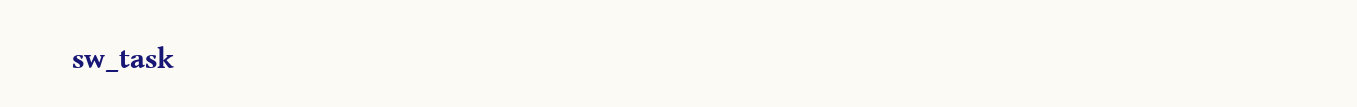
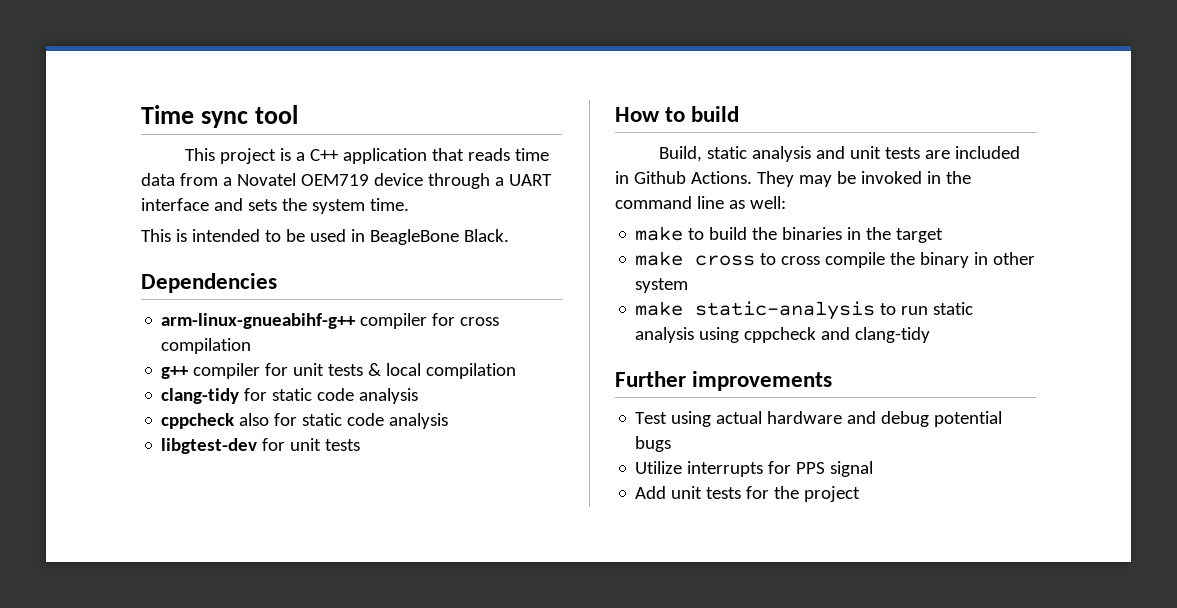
[72,46,174,72] sw_task -> [141,105,299,128] [185,148,550,164] [141,173,552,189] [141,198,409,214] [141,229,509,245] [141,273,277,293] [161,313,500,329] [161,338,252,354] [161,363,517,379] [161,388,419,404] [161,413,449,429] [161,438,361,454] [615,106,740,122] [659,146,1021,162] [615,171,971,187] [615,196,786,209] [635,226,944,243] [635,251,1036,268] [635,278,689,293] [635,301,974,320] [635,327,931,343] [615,371,833,391] [635,411,1003,427] [635,436,672,452] [635,461,874,477] [635,486,861,502] Time sync tool // This project is a C++ application that reads time data from a Novatel OEM719 device through a UART interface and sets the system time. // This is intended to be used in BeagleBone Black. // Dependencies // arm-linux-gnueabihf-g++ compiler for cross compilation // g++ compiler for unit tests & local compilation // clang-tidy for static code analysis // cppcheck also for static code analysis // libgtest-dev for unit tests // How to build // Build, static analysis and unit tests are included in Github Actions. They may be invoked in the command line as well: // make to build the binaries in the target // make cross to cross compile the binary in other system // make static-analysis to run static analysis using cppcheck and clang-tidy // Further improvements // Test using actual hardware and debug potential bugs // Utilize interrupts for PPS signal // Add unit tests for the project

